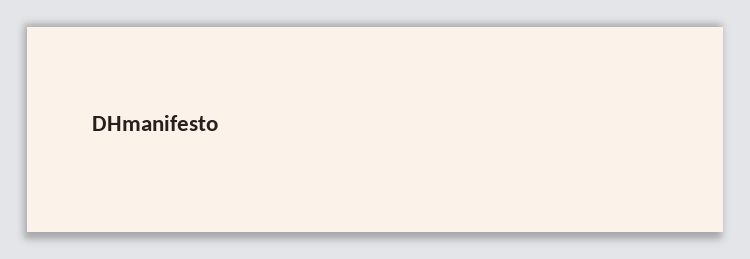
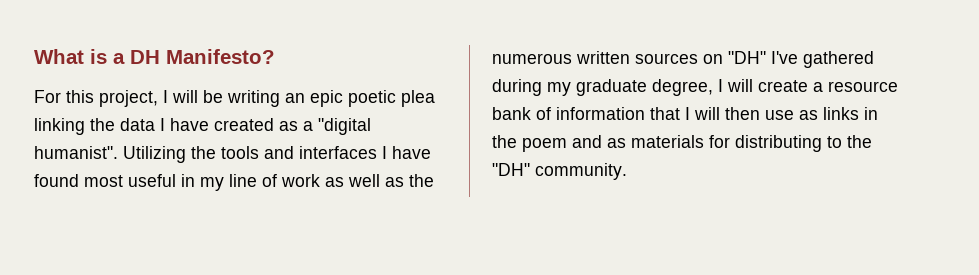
[92,115,218,131] DHmanifesto -> [34,49,275,64] [34,90,435,107] [34,118,371,135] [34,146,431,163] [34,174,434,191] [492,51,874,68] [492,79,898,96] [492,107,878,120] [492,135,872,152] [492,163,627,180] What is a DH Manifesto? // For this project, I will be writing an epic poetic plea linking the data I have created as a "digital humanist". Utilizing the tools and interfaces I have found most useful in my line of work as well as the numerous written sources on "DH" I've gathered during my graduate degree, I will create a resource bank of information that I will then use as links in the poem and as materials for distributing to the "DH" community.

